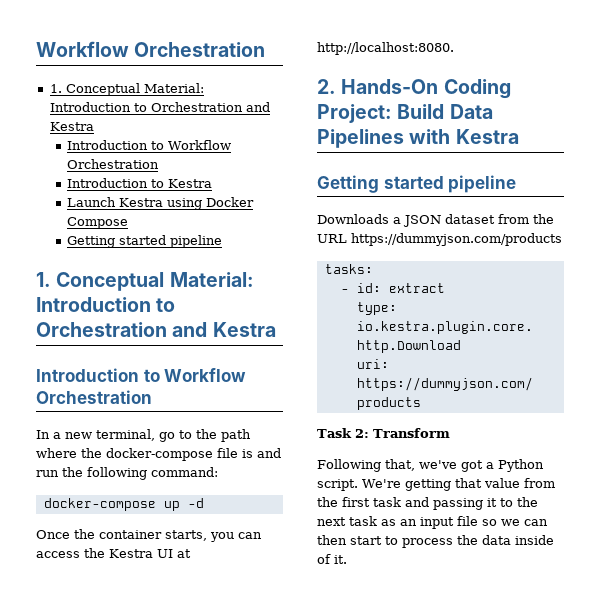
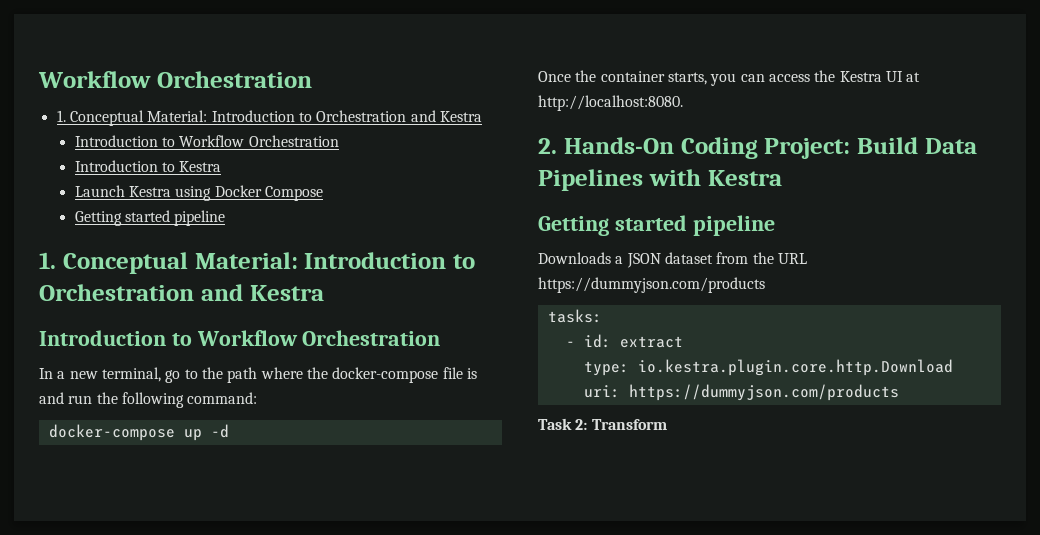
[317,459,544,472] [317,478,555,491] [317,497,538,510] [317,516,548,529] [317,535,554,548] [317,554,347,564] // Following that, we've got a Python script. We're getting that value from the first task and passing it to the next task as an input file so we can then start to process the data inside of it. -> (667, 424) none

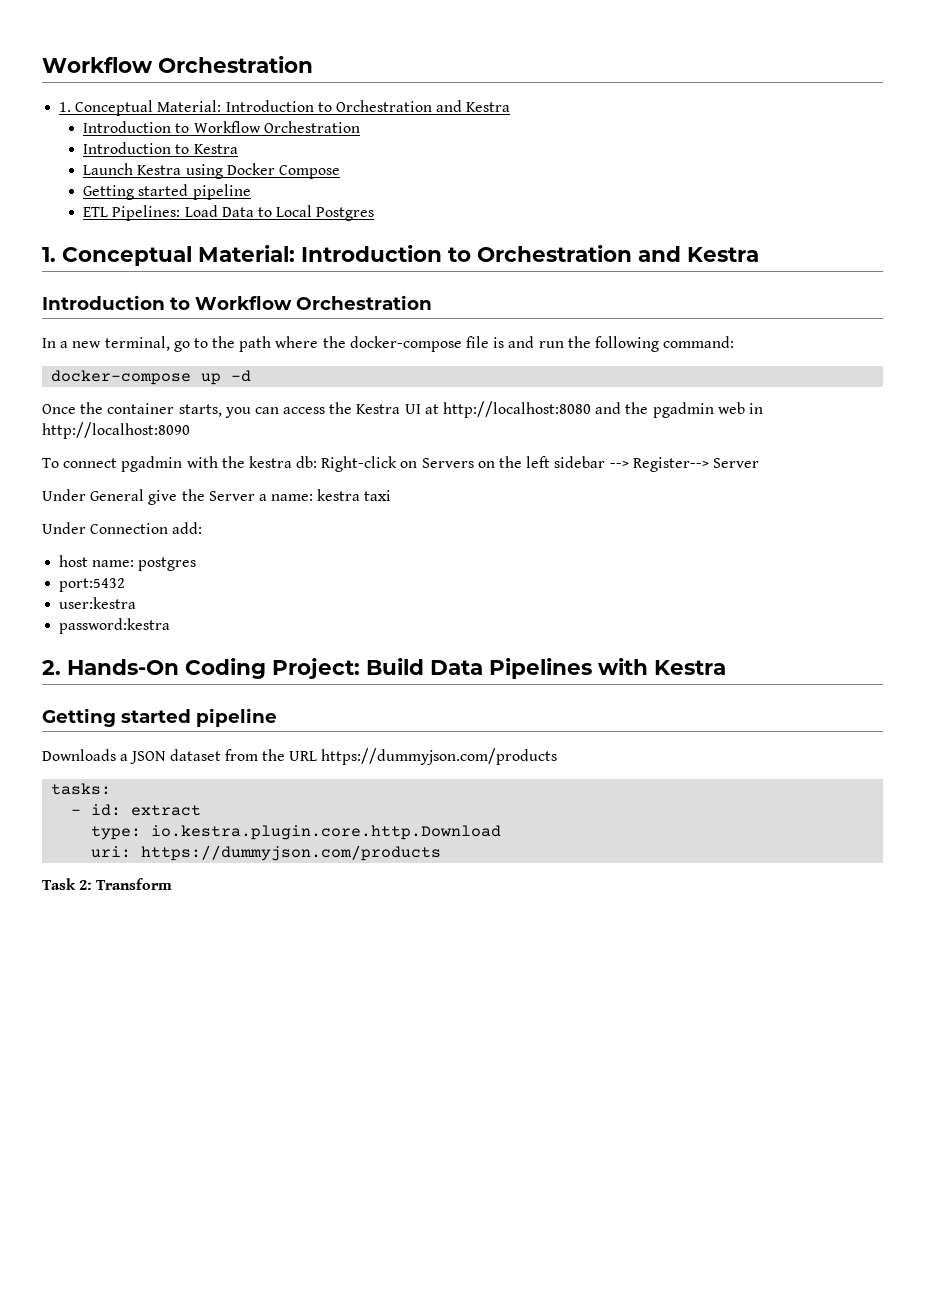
(226, 218) none -> [83,205,375,221] // ETL Pipelines: Load Data to Local Postgres
[538,95,683,111] http://localhost:8080. -> [443,401,763,418] [42,422,190,439] [42,456,759,472] [42,489,392,505] [42,522,203,534] [59,555,197,571] [59,578,126,592] [59,597,137,609] [59,618,171,634] http://localhost:8080 and the pgadmin web in http://localhost:8090 // To connect pgadmin with the kestra db: Right-click on Servers on the left sidebar --> Register--> Server // Under General give the Server a name: kestra taxi // Under Connection add: // host name: postgres // port:5432 // user:kestra // password:kestra

